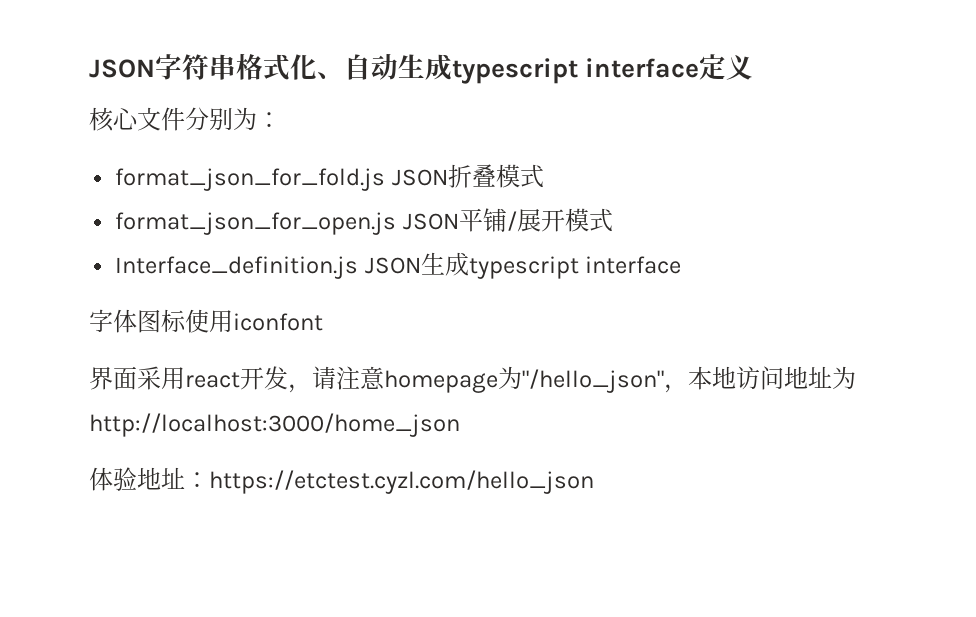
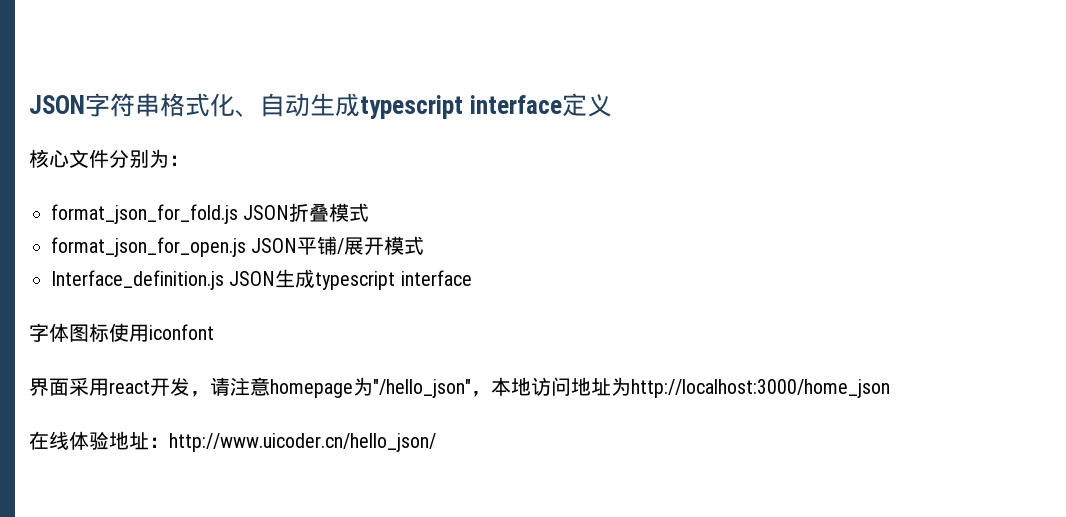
(460, 425) none -> [29,431,69,450] 在线
[209,470,594,494] https://etctest.cyzl.com/hello_json -> [169,433,436,452] http://www.uicoder.cn/hello_json/

